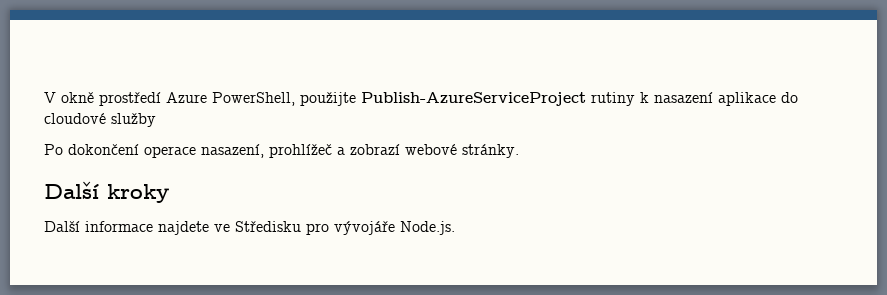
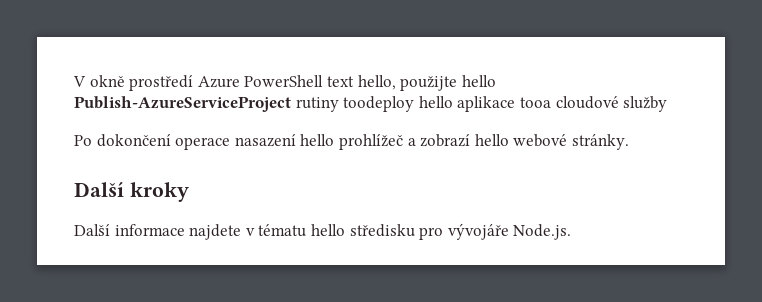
[212,92,798,106] PowerShell, použijte Publish-AzureServiceProject rutiny k nasazení aplikace do -> [244,75,496,91] [74,96,551,112] PowerShell text hello, použijte hello Publish-AzureServiceProject rutiny toodeploy hello aplikace tooa
[201,144,264,158] nasazení, -> [234,134,335,147] nasazení hello
(400, 149) none -> [474,134,509,146] hello
[214,221,301,232] ve Středisku -> [245,224,415,237] v tématu hello středisku

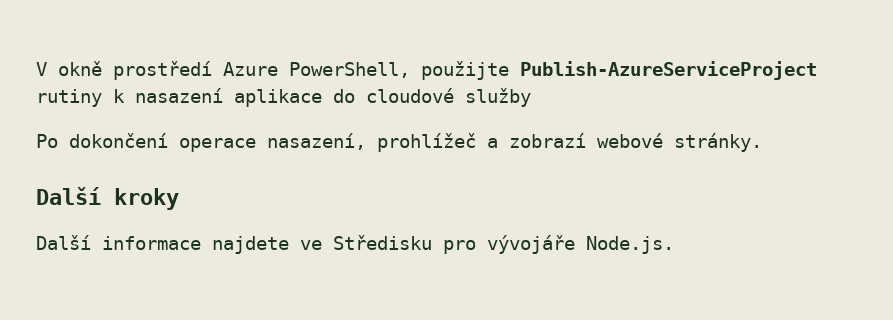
[244,75,496,91] [74,96,551,112] PowerShell text hello, použijte hello Publish-AzureServiceProject rutiny toodeploy hello aplikace tooa -> [289,61,817,80] [36,88,355,107] PowerShell, použijte Publish-AzureServiceProject rutiny k nasazení aplikace do
[234,134,335,147] nasazení hello -> [267,133,366,150] nasazení,
[474,134,509,146] hello -> (586, 140) none
[245,224,415,237] v tématu hello středisku -> [300,235,432,250] ve Středisku

